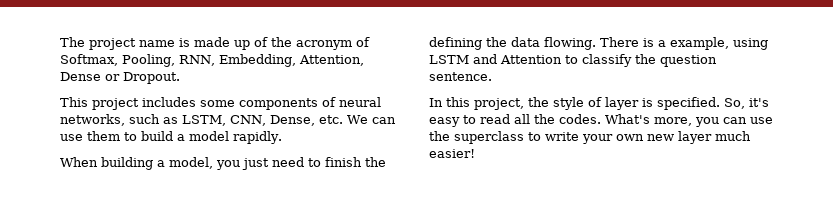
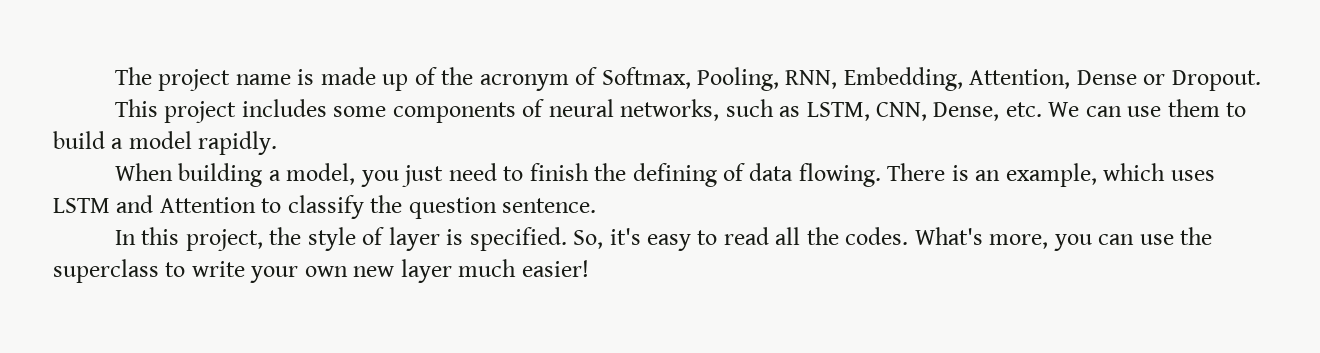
[486,37,507,47] the -> [722,163,745,181] of
[658,37,768,50] a example, using -> [975,163,1215,187] an example, which uses

